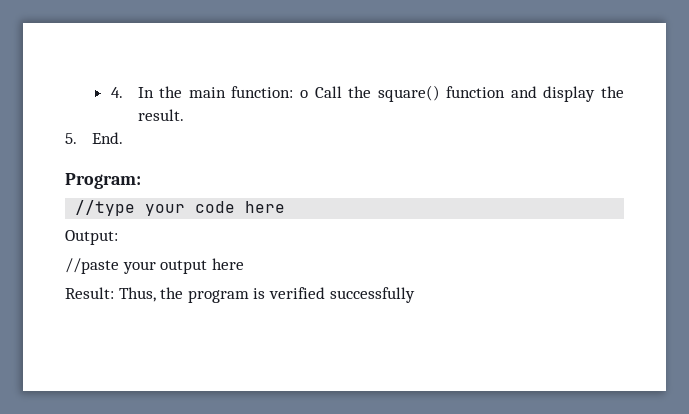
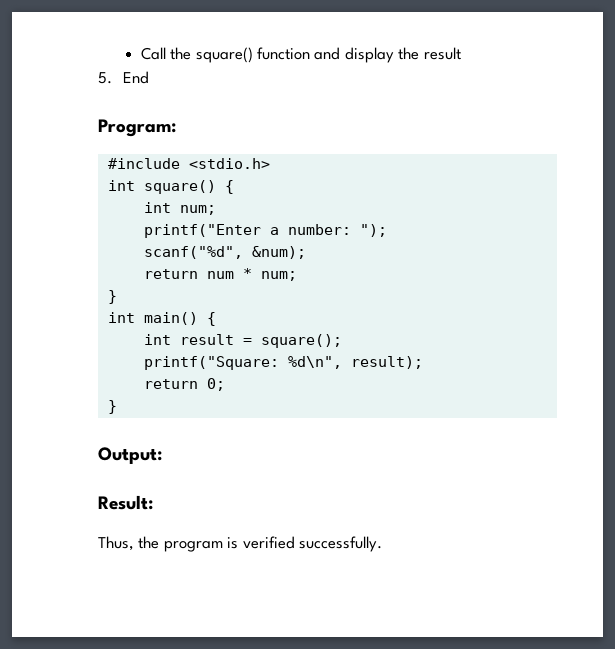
[110,86,308,98] 4. In the main function: o -> (140, 53) none
[137,109,184,121] result. -> [423,47,461,60] result
[91,132,123,144] End. -> [122,71,149,84] End
[75,200,286,216] [65,230,118,245] [65,258,244,274] [65,287,114,299] //type your code here // Output: // //paste your output here // Result: -> [107,158,270,169] [107,180,234,194] [143,202,216,215] [143,224,387,238] [143,246,306,259] [143,268,297,281] [107,290,117,304] [107,312,216,326] [143,334,342,348] [143,356,423,370] [143,378,225,391] [107,400,117,414] [98,447,162,464] [98,495,153,510] #include <stdio.h> // int square() { // int num; // printf("Enter a number: "); // scanf("%d", &num); // return num * num; // } // int main() { // int result = square(); // printf("Square: %d\n", result); // return 0; // } // Output: // Result: //
[329,287,415,303] successfully -> [299,536,383,552] successfully.

